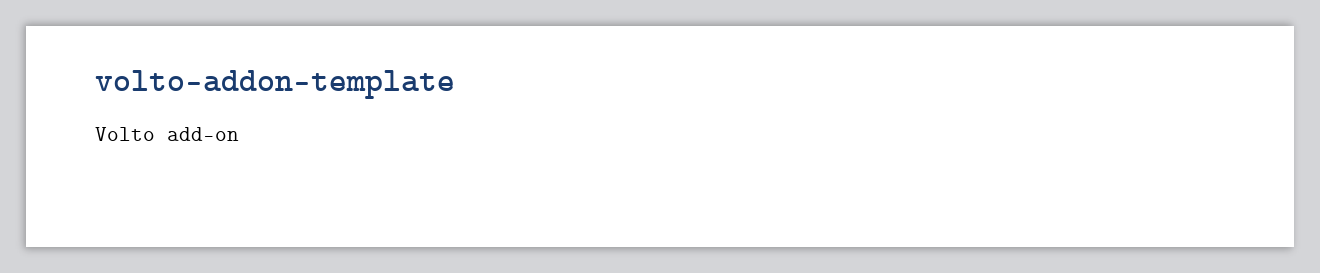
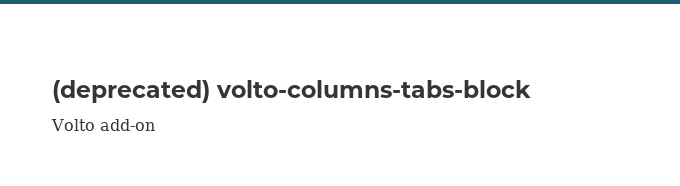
[95,70,455,99] volto-addon-template -> [52,80,531,103] (deprecated) volto-columns-tabs-block

